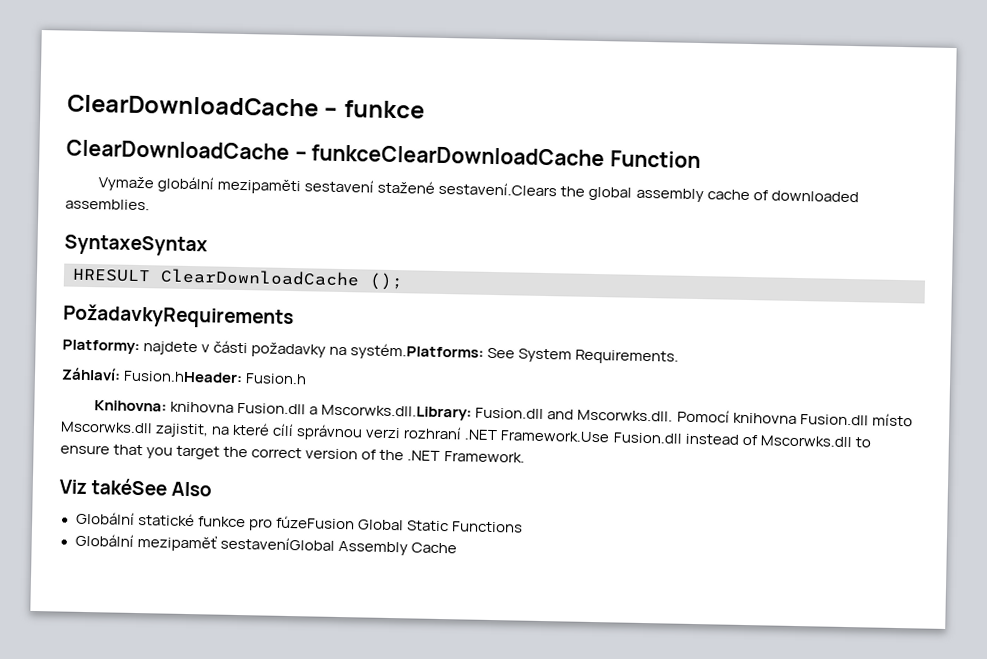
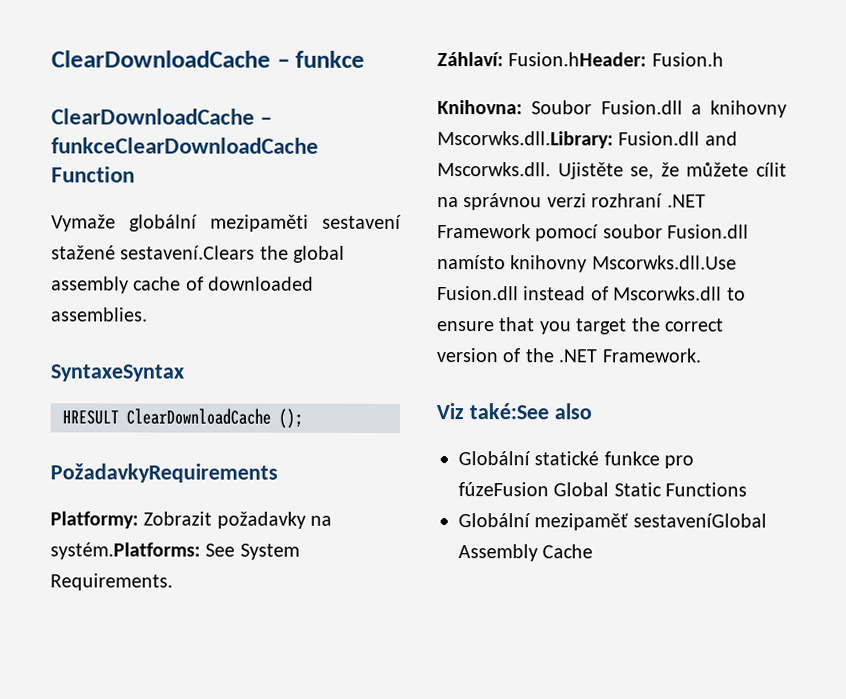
[143,340,249,356] najdete v části -> [143,511,213,526] Zobrazit
[170,401,235,413] knihovna -> [531,100,593,115] Soubor
(319, 410) none -> [710,100,787,118] knihovny
[676,409,913,427] [60,421,610,443] Pomocí knihovna Fusion.dll místo Mscorwks.dll zajistit, na které cílí správnou verzi rozhraní .NET Framework.Use -> [557,162,787,180] [437,193,706,211] [437,224,750,242] [437,255,737,273] Ujistěte se, že můžete cílit na správnou verzi rozhraní .NET Framework pomocí soubor Fusion.dll namísto knihovny Mscorwks.dll.Use
[91,478,213,497] takéSee Also -> [468,403,592,420] také:See also

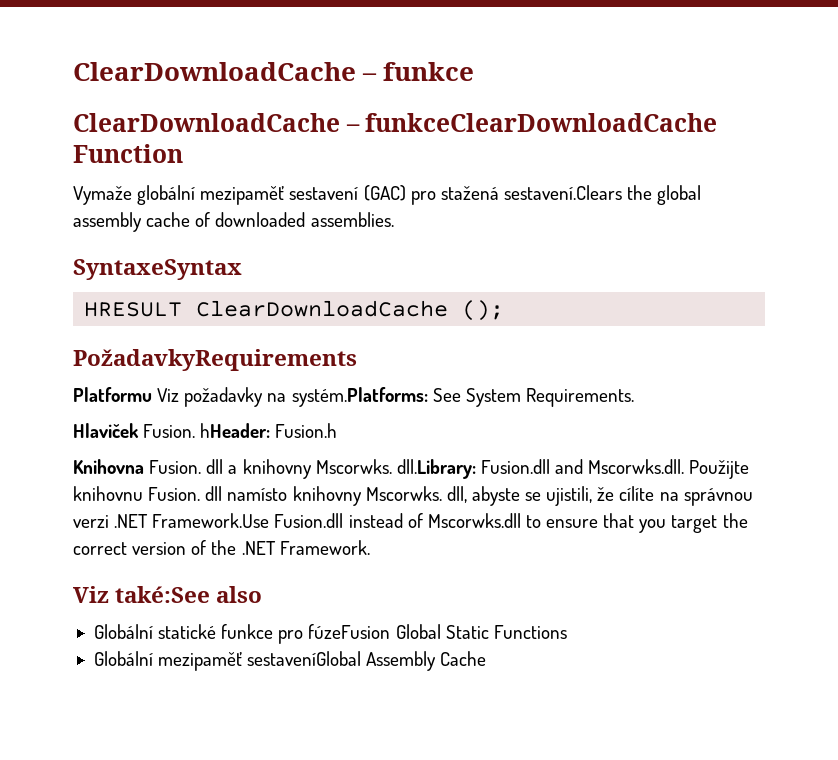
[210,214,402,232] [51,245,116,260] mezipaměti sestavení stažené -> [200,185,499,205] mezipaměť sestavení (GAC) pro stažená
[50,511,213,529] Platformy: Zobrazit -> [73,387,180,402] Platformu Viz
[437,52,724,67] [437,100,787,118] [437,131,738,149] [437,162,787,180] [437,193,706,211] [437,224,750,242] [437,255,737,273] Záhlaví: Fusion.hHeader: Fusion.h // Knihovna: Soubor Fusion.dll a knihovny Mscorwks.dll.Library: Fusion.dll and Mscorwks.dll. Ujistěte se, že můžete cílit na správnou verzi rozhraní .NET Framework pomocí soubor Fusion.dll namísto knihovny Mscorwks.dll.Use -> [73,423,338,438] [73,459,750,479] [73,486,753,506] [73,513,270,528] Hlaviček Fusion. hHeader: Fusion.h // Knihovna Fusion. dll a knihovny Mscorwks. dll.Library: Fusion.dll and Mscorwks.dll. Použijte knihovnu Fusion. dll namísto knihovny Mscorwks. dll, abyste se ujistili, že cílíte na správnou verzi .NET Framework.Use

